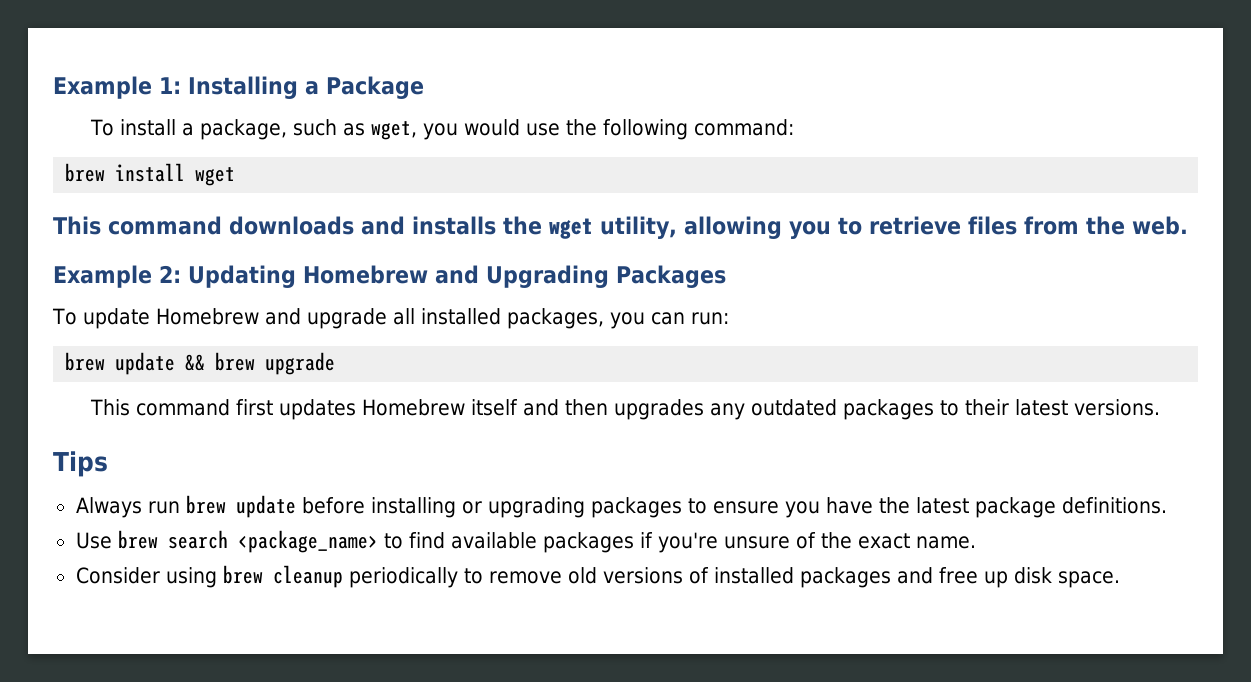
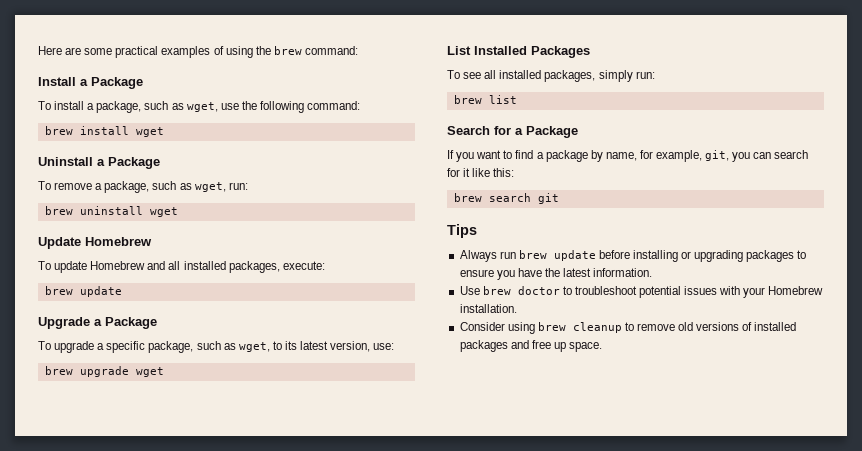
[53,76,298,99] Example 1: Installing -> [38,46,358,58] [38,77,76,86] Here are some practical examples of using the brew command: // Install
[423,119,521,140] you would -> (218, 107) none
[53,216,1188,239] [53,265,726,288] This command downloads and installs the wget utility, allowing you to retrieve files from the web. // Example 2: Updating Homebrew and Upgrading Packages -> [38,157,160,169] [38,181,248,193] [44,206,178,217] [38,237,152,249] Uninstall a Package // To remove a package, such as wget, run: // brew uninstall wget // Update Homebrew
[306,308,729,329] [65,352,336,375] [89,399,1160,420] upgrade all installed packages, you can run: // brew update && brew upgrade // This command first updates Homebrew itself and then upgrades any outdated packages to their latest versions. -> [168,261,325,273] [44,286,122,297] [38,317,157,329] [38,341,395,353] [44,366,164,377] [447,46,590,58] [447,70,655,82] [453,95,517,104] [447,126,578,138] [447,150,809,162] [447,168,515,177] [453,193,559,204] all installed packages, execute: // brew update // Upgrade a Package // To upgrade a specific package, such as wget, to its latest version, use: // brew upgrade wget // List Installed Packages // To see all installed packages, simply run: // brew list // Search for a Package // If you want to find a package by name, for example, git, you can search for it like this: // brew search git
[974,497,1167,518] package definitions. -> [593,268,653,277] information.
[167,530,976,553] search <package_name> to find available packages if you're unsure of the exact name. -> [517,286,824,298] [459,304,517,313] doctor to troubleshoot potential issues with your Homebrew installation.
[348,567,458,588] periodically -> (622, 327) none
[1013,567,1052,584] disk -> (566, 347) none

